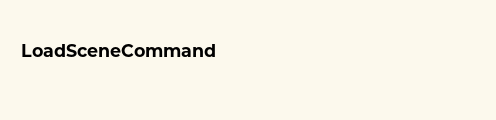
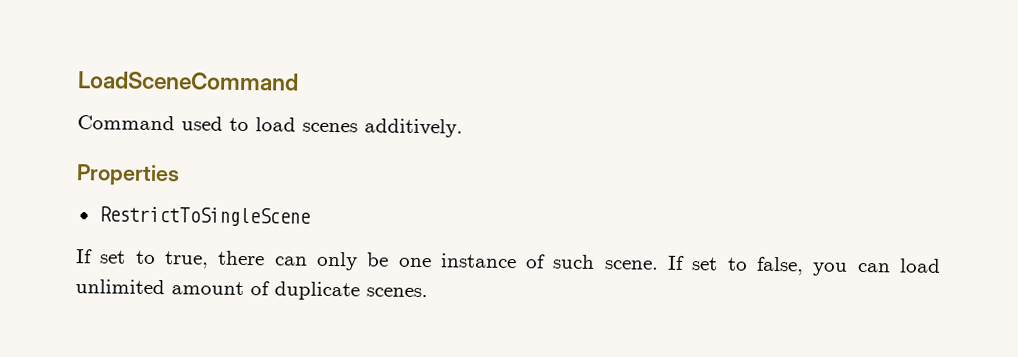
(216, 50) none -> [77,115,463,138] [76,164,180,187] [98,206,311,227] [76,249,941,276] [75,279,428,301] // Command used to load scenes additively. // Properties // RestrictToSingleScene // If set to true, there can only be one instance of such scene. If set to false, you can load unlimited amount of duplicate scenes.

